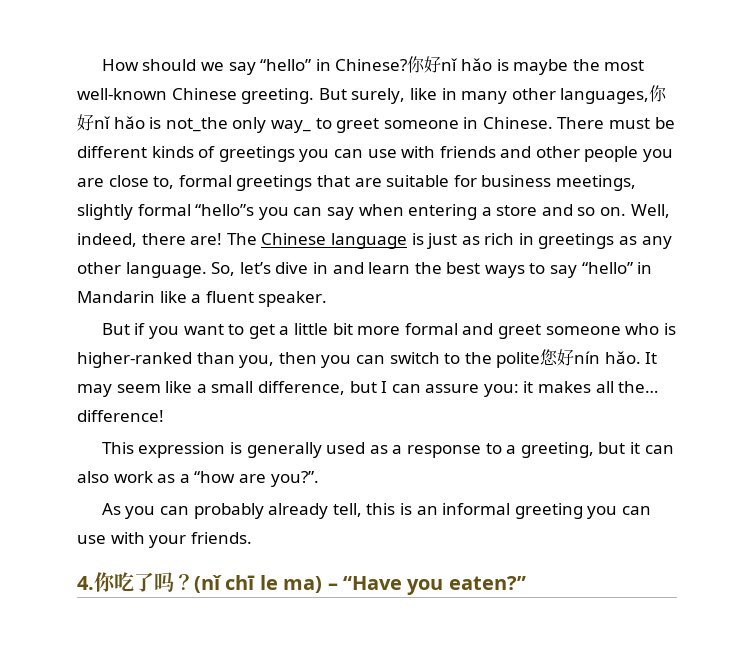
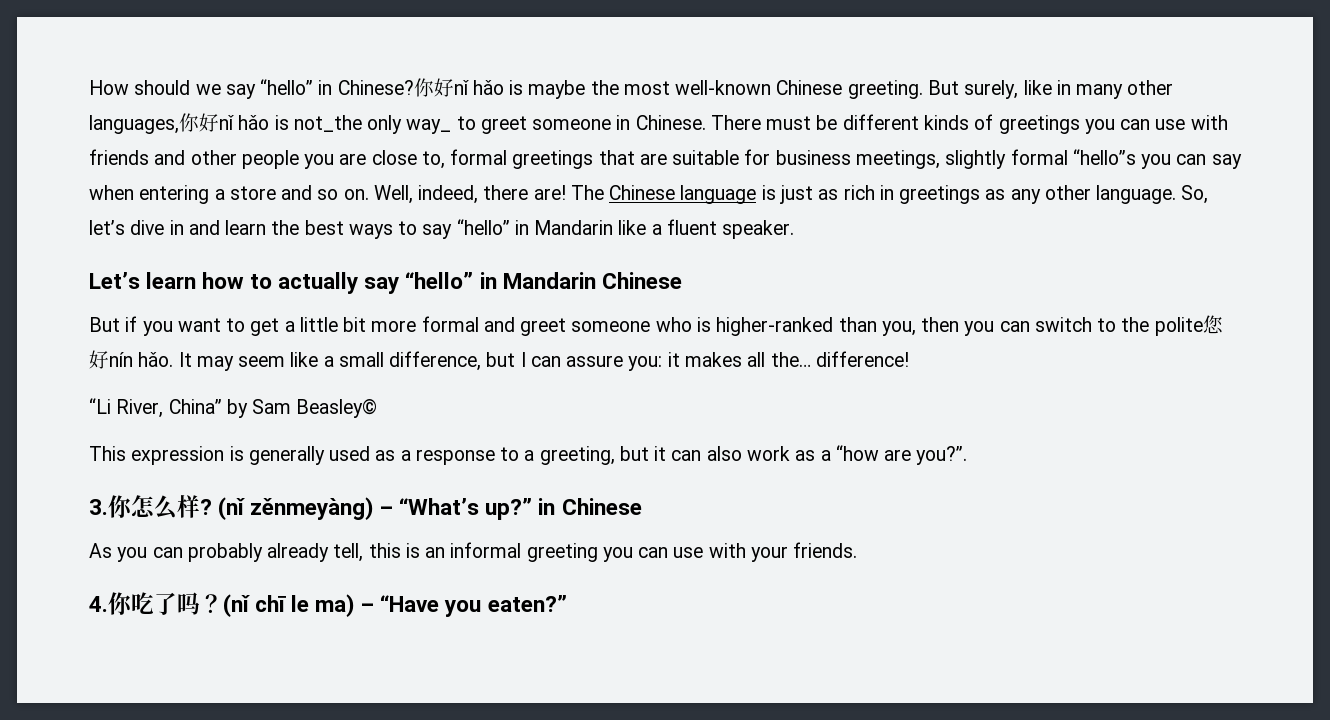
(328, 299) none -> [89,272,682,294] // Let’s learn how to actually say “hello” in Mandarin Chinese
(164, 416) none -> [89,398,378,418] // “Li River, China” by Sam Beasley©
(319, 479) none -> [89,495,642,520] // 3.你怎么样? (nǐ zěnmeyàng) – “What’s up?” in Chinese

